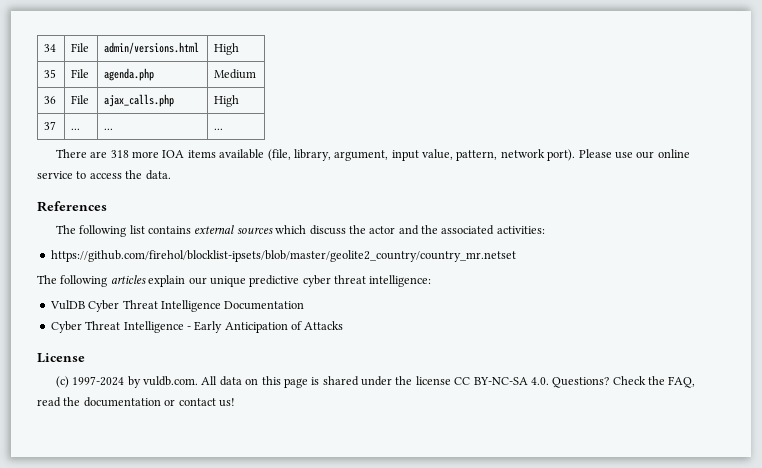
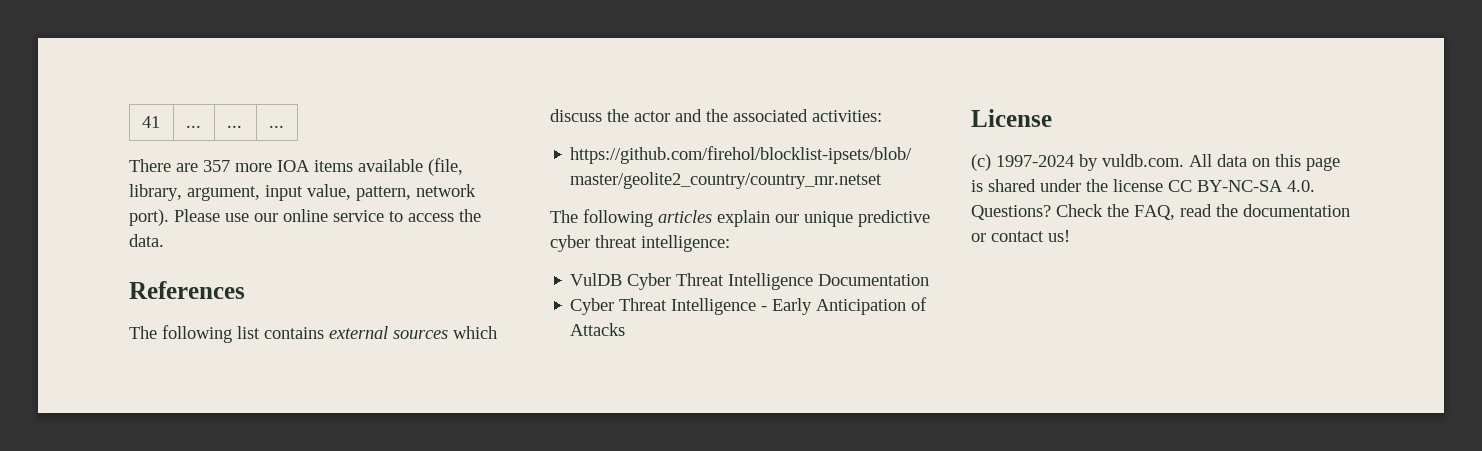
[44,44,57,52] [71,43,90,52] [104,42,200,54] [214,43,240,55] [44,69,57,78] [71,69,90,78] [104,68,155,81] [214,69,257,79] [44,96,57,104] [71,95,90,104] [104,94,175,107] [214,95,240,107] [44,121,57,130] 34 | File | admin/versions.html | High // 35 | File | agenda.php | Medium // 36 | File | ajax_calls.php | High // 37 -> [141,116,160,128] 41
[110,150,129,158] 318 -> [203,160,230,172] 357

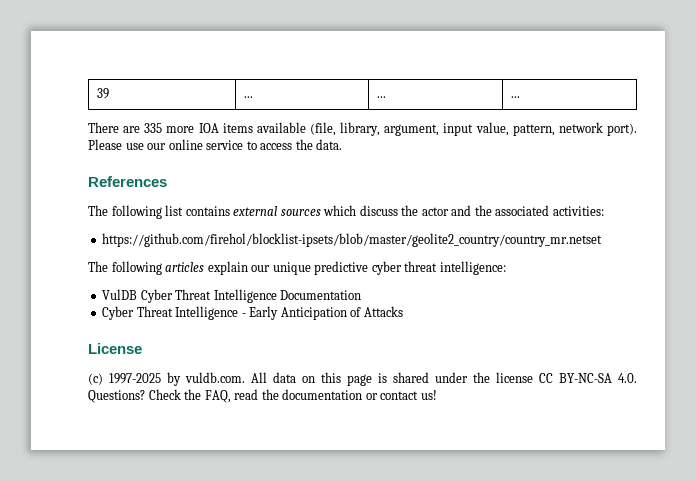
[141,116,160,128] 41 -> [97,88,110,99] 39
[203,160,230,172] 357 -> [144,123,163,133] 335
[996,155,1074,167] 1997-2024 -> [109,373,161,384] 1997-2025

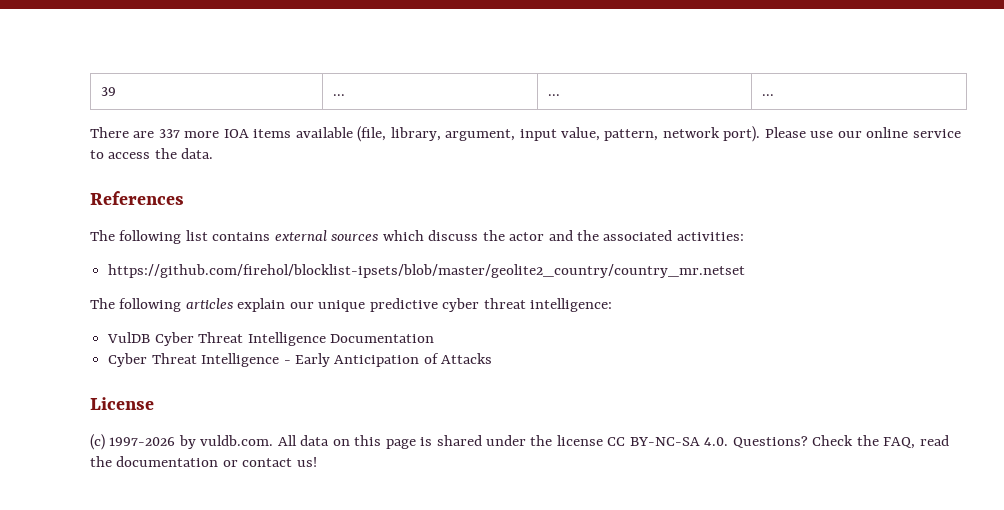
[144,123,163,133] 335 -> [158,129,180,138] 337
[109,373,161,384] 1997-2025 -> [109,437,176,446] 1997-2026

